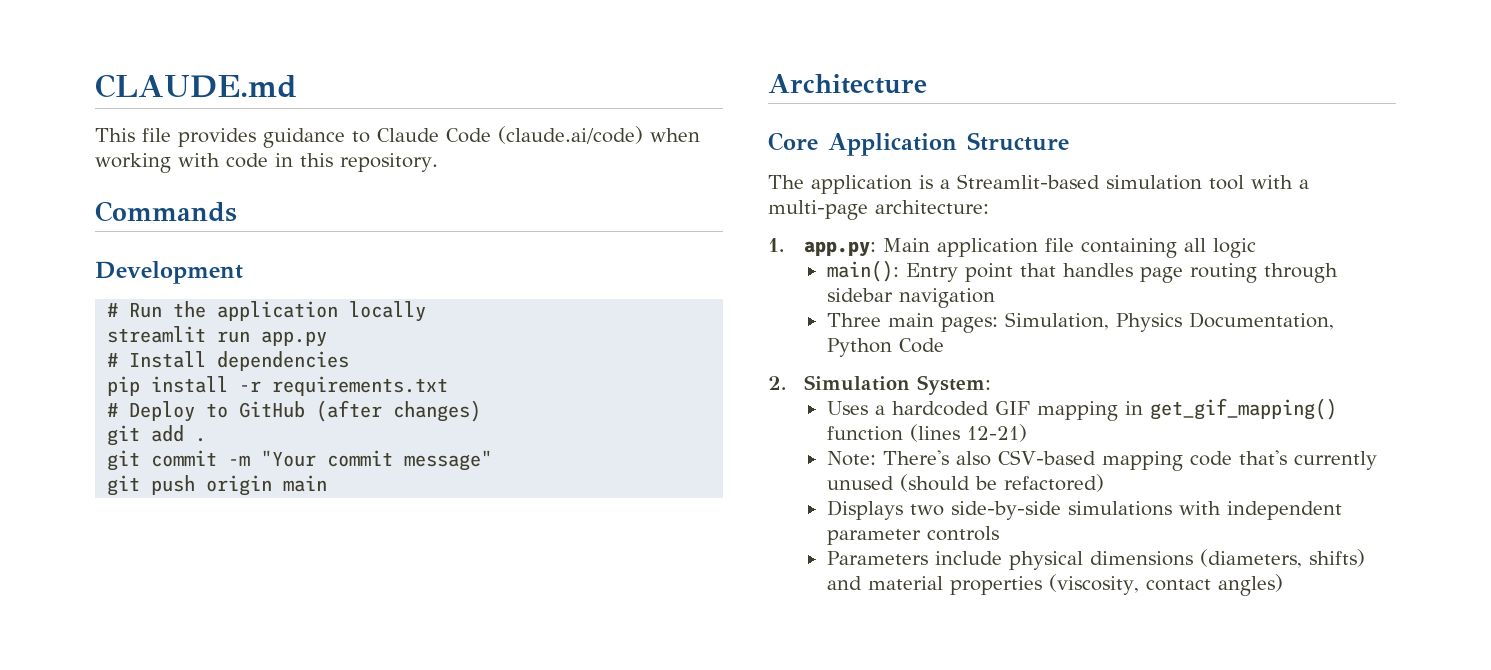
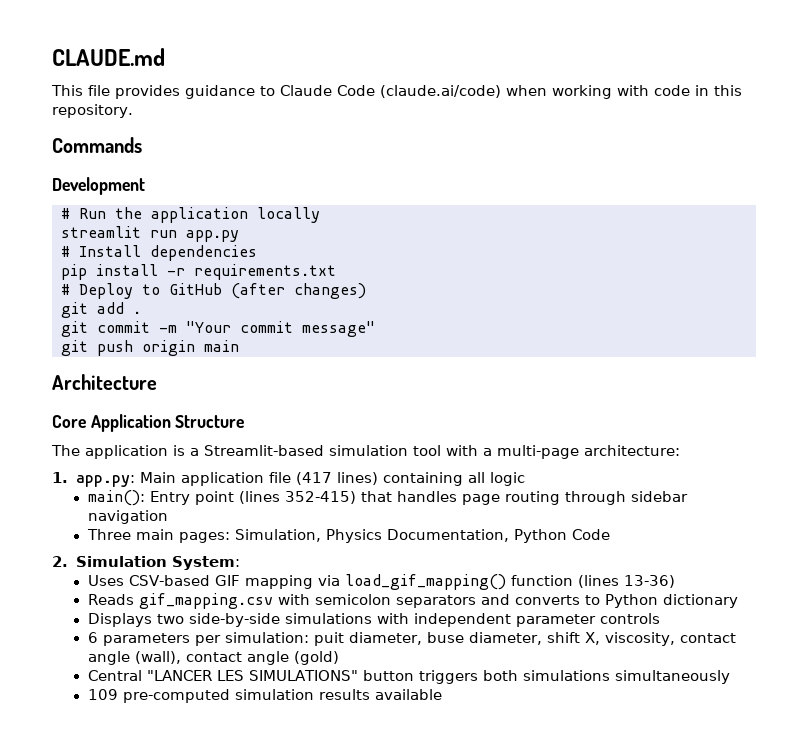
(1075, 245) none -> [295,472,378,485] (417 lines)
(1013, 272) none -> [238,491,356,504] (lines 352-415)
[874,398,1337,421] [826,424,1027,442] [826,450,1377,471] [826,474,1104,492] a hardcoded GIF mapping in get_gif_mapping() function (lines 12-21) // Note: There's also CSV-based mapping code that's currently unused (should be refactored) -> [128,574,675,590] [87,593,738,609] CSV-based GIF mapping via load_gif_mapping() function (lines 13-36) // Reads gif_mapping.csv with semicolon separators and converts to Python dictionary
[826,549,1365,570] [826,574,1283,596] Parameters include physical dimensions (diameters, shifts) and material properties (viscosity, contact angles) -> [87,632,736,646] [87,651,339,665] [87,670,730,684] [87,689,442,703] 6 parameters per simulation: puit diameter, buse diameter, shift X, viscosity, contact angle (wall), contact angle (gold) // Central "LANCER LES SIMULATIONS" button triggers both simulations simultaneously // 109 pre-computed simulation results available

